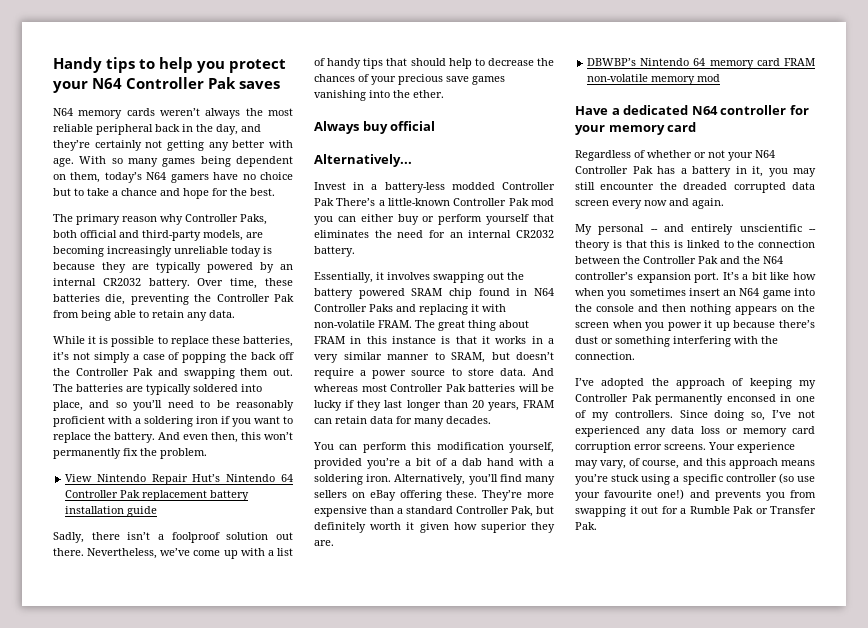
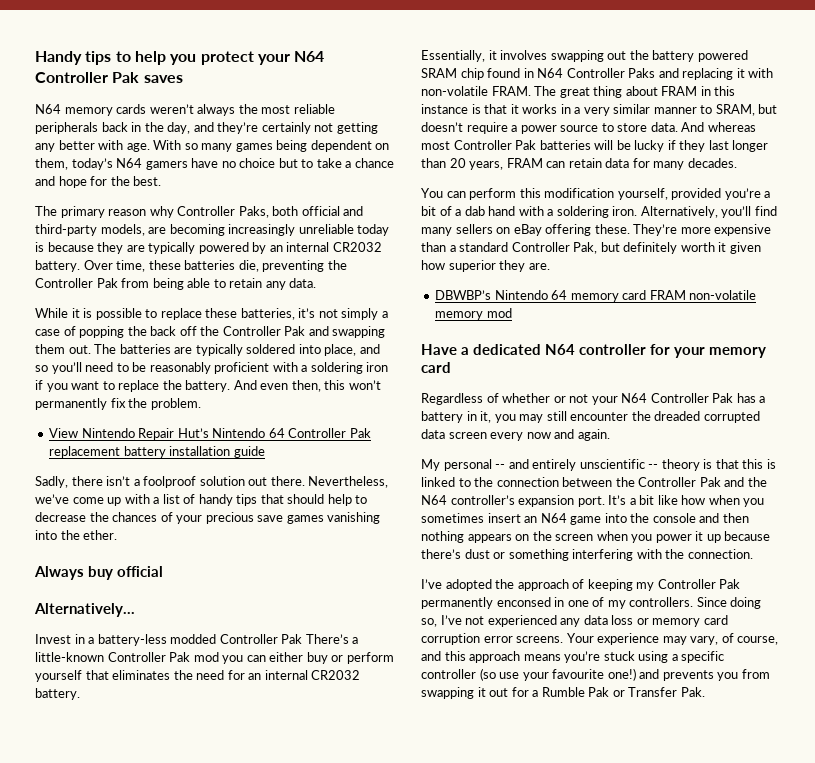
[96,124,153,135] peripheral -> [35,122,98,134] peripherals

